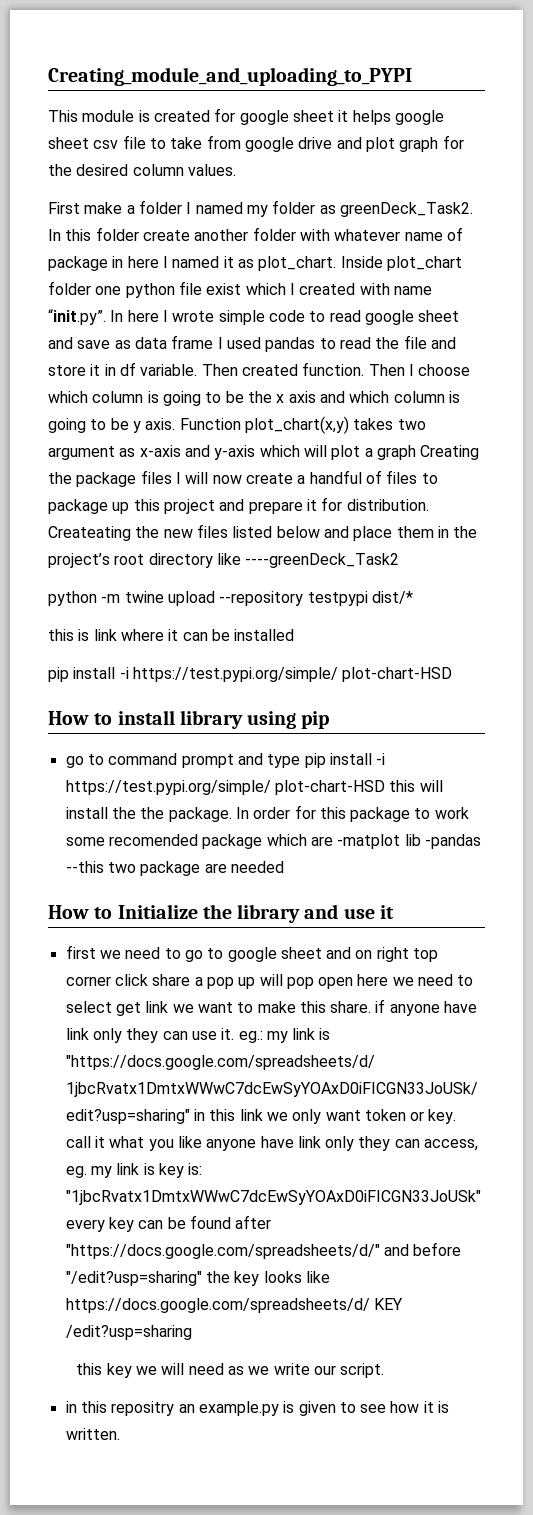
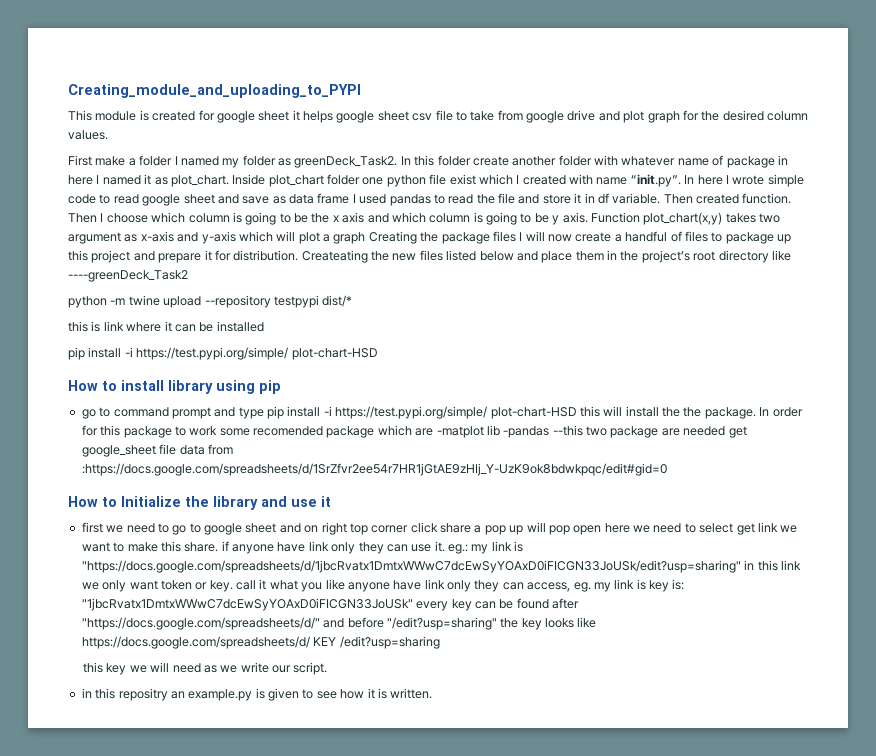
(284, 867) none -> [728,426,747,438] [81,444,233,457] [81,463,667,476] get google_sheet file data from :https://docs.google.com/spreadsheets/d/1SrZfvr2ee54r7HR1jGtAE9zHIj_Y-UzK9ok8bdwkpqc/edit#gid=0

